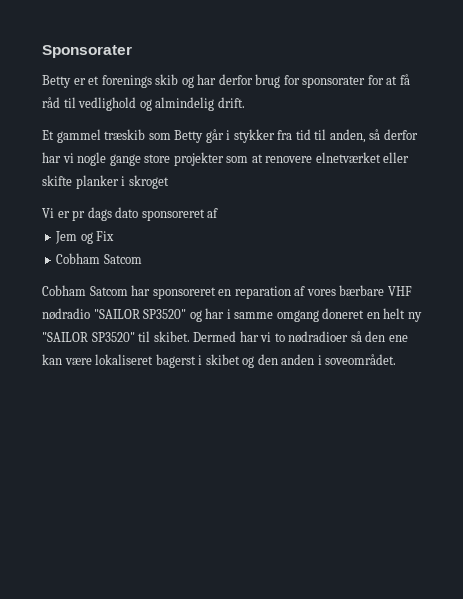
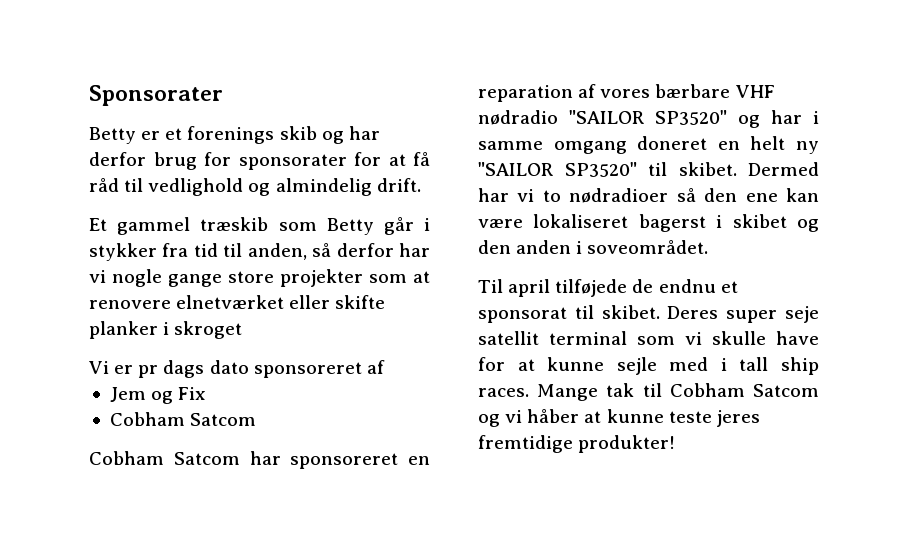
(397, 359) none -> [478,279,738,297] [478,305,819,323] [478,331,819,345] [478,357,819,375] [478,383,819,401] [478,409,760,427] [478,435,676,453] // Til april tilføjede de endnu et sponsorat til skibet. Deres super seje satellit terminal som vi skulle have for at kunne sejle med i tall ship races. Mange tak til Cobham Satcom og vi håber at kunne teste jeres fremtidige produkter!

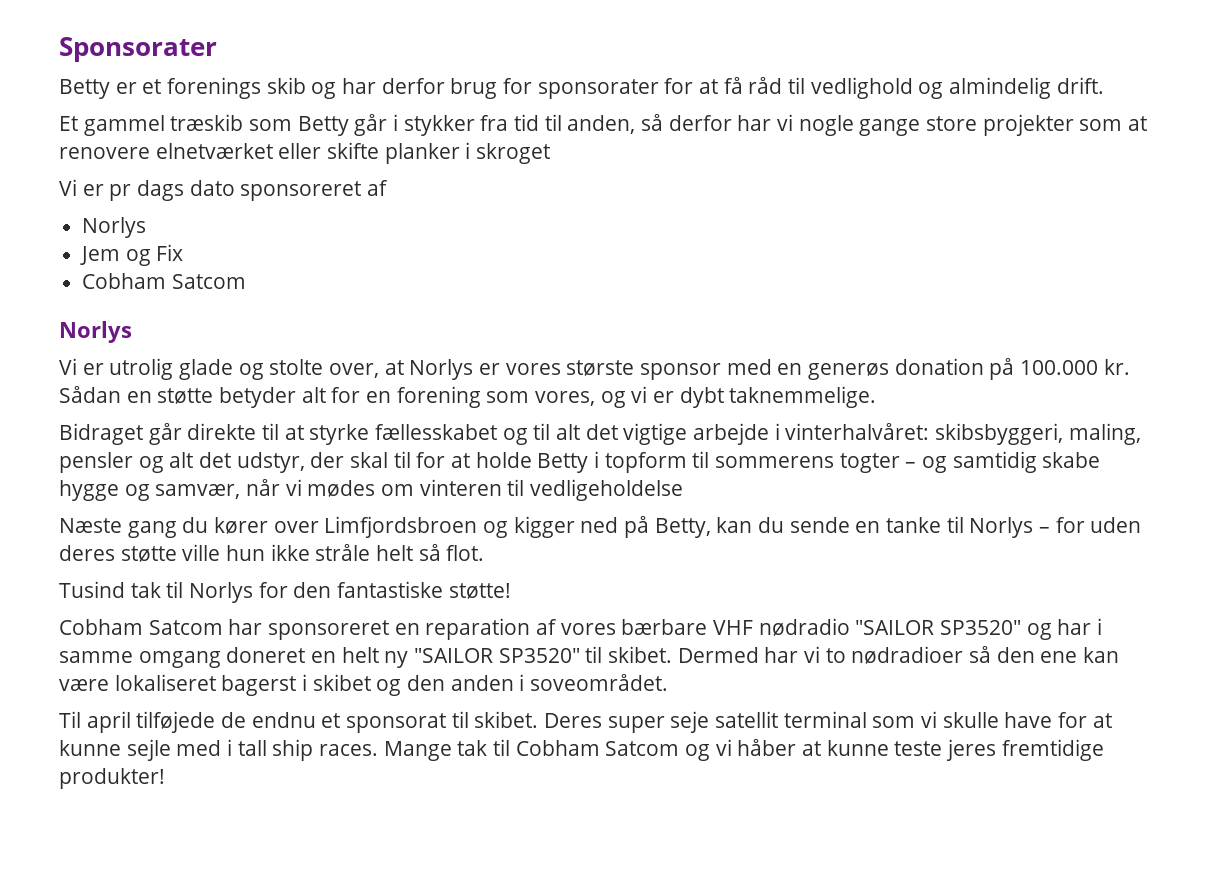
(385, 367) none -> [82,217,147,238] // Norlys
(257, 419) none -> [59,321,132,343] [59,358,1130,380] [59,386,877,408] [59,423,1141,445] [59,451,1101,473] [59,479,684,501] [59,516,1142,538] [59,544,485,562] [59,581,511,603] // Norlys // Vi er utrolig glade og stolte over, at Norlys er vores største sponsor med en generøs donation på 100.000 kr. Sådan en støtte betyder alt for en forening som vores, og vi er dybt taknemmelige. // Bidraget går direkte til at styrke fællesskabet og til alt det vigtige arbejde i vinterhalvåret: skibsbyggeri, maling, pensler og alt det udstyr, der skal til for at holde Betty i topform til sommerens togter – og samtidig skabe hygge og samvær, når vi mødes om vinteren til vedligeholdelse // Næste gang du kører over Limfjordsbroen og kigger ned på Betty, kan du sende en tanke til Norlys – for uden deres støtte ville hun ikke stråle helt så flot. // Tusind tak til Norlys for den fantastiske støtte!

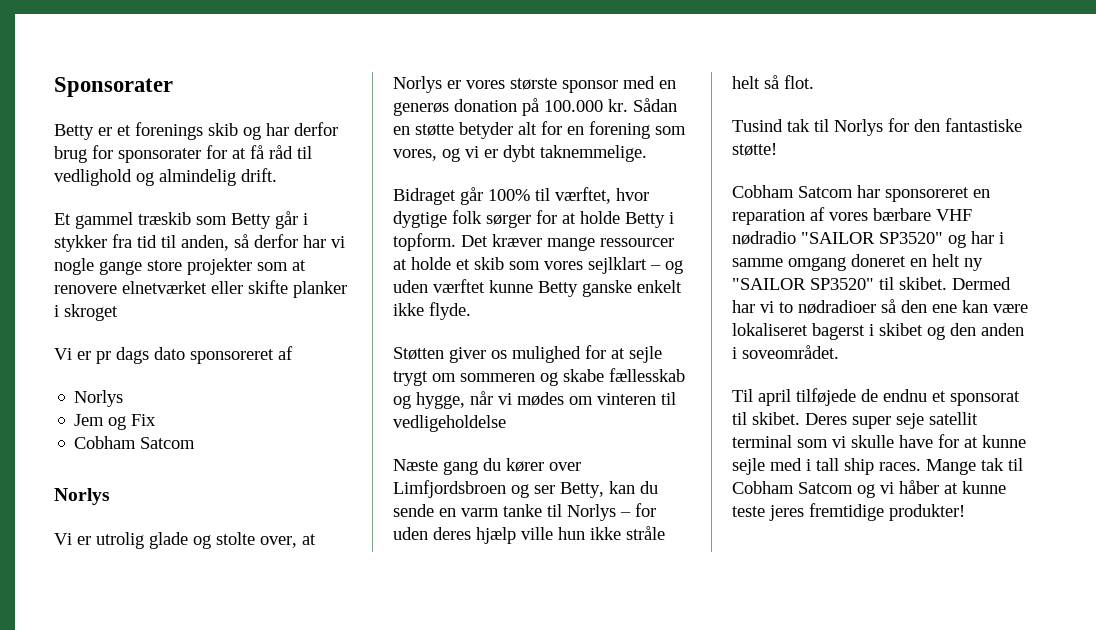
[187,423,1141,445] [59,451,411,473] direkte til at styrke fællesskabet og til alt det vigtige arbejde i vinterhalvåret: skibsbyggeri, maling, pensler og alt det udstyr, der skal til -> [488,187,649,204] [393,210,531,228] 100% til værftet, hvor dygtige folk sørger
[604,451,1101,473] [59,480,241,501] topform til sommerens togter – og samtidig skabe hygge og samvær, -> [393,233,674,251] [393,257,683,274] [393,279,682,297] [393,302,471,320] [393,345,662,363] [393,368,685,386] [393,392,465,409] topform. Det kræver mange ressourcer at holde et skib som vores sejlklart – og uden værftet kunne Betty ganske enkelt ikke flyde. // Støtten giver os mulighed for at sejle trygt om sommeren og skabe fællesskab og hygge,
[513,516,650,538] kigger ned på -> [534,485,555,494] ser
(881, 527) none -> [461,508,499,517] varm
[120,546,177,562] støtte -> [476,527,516,544] hjælp

